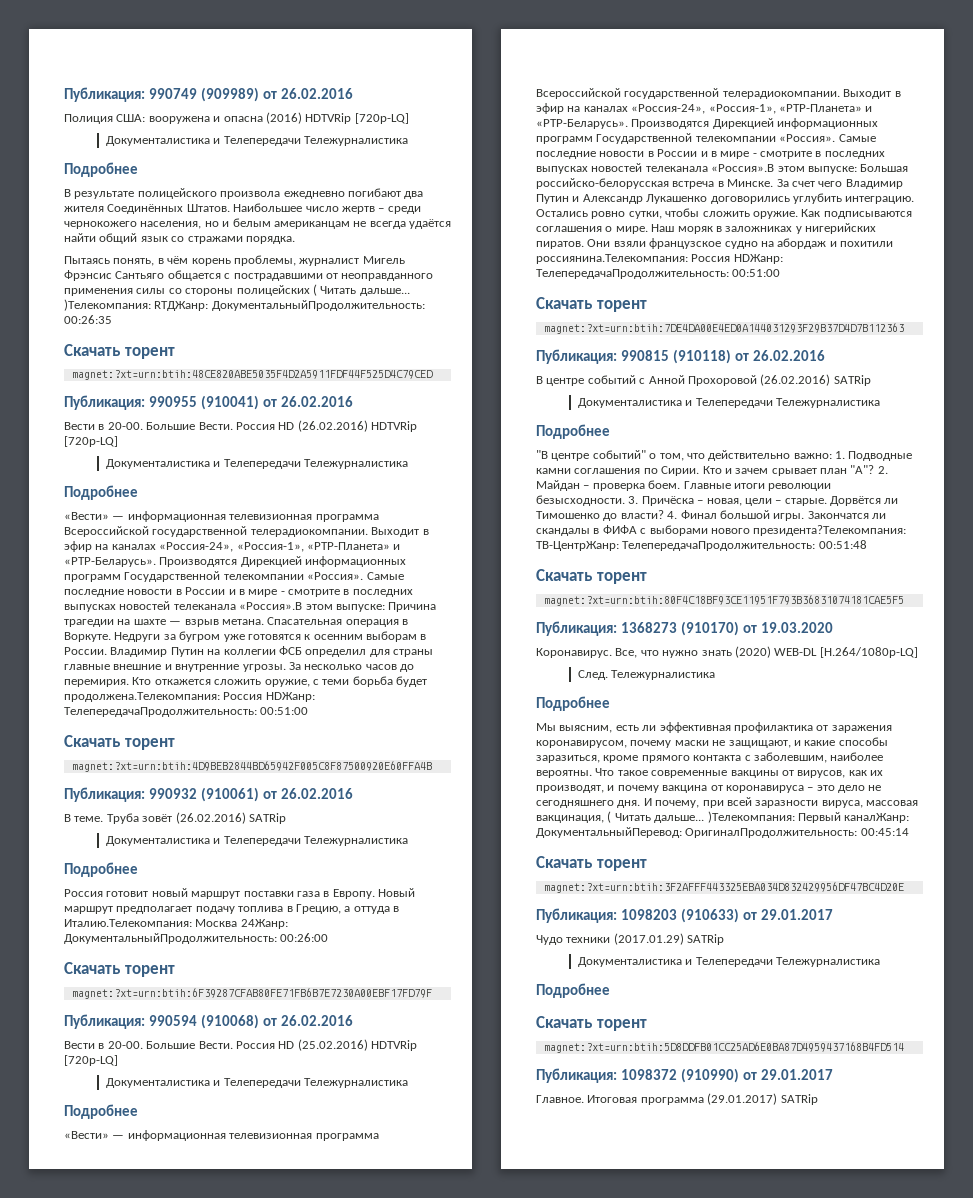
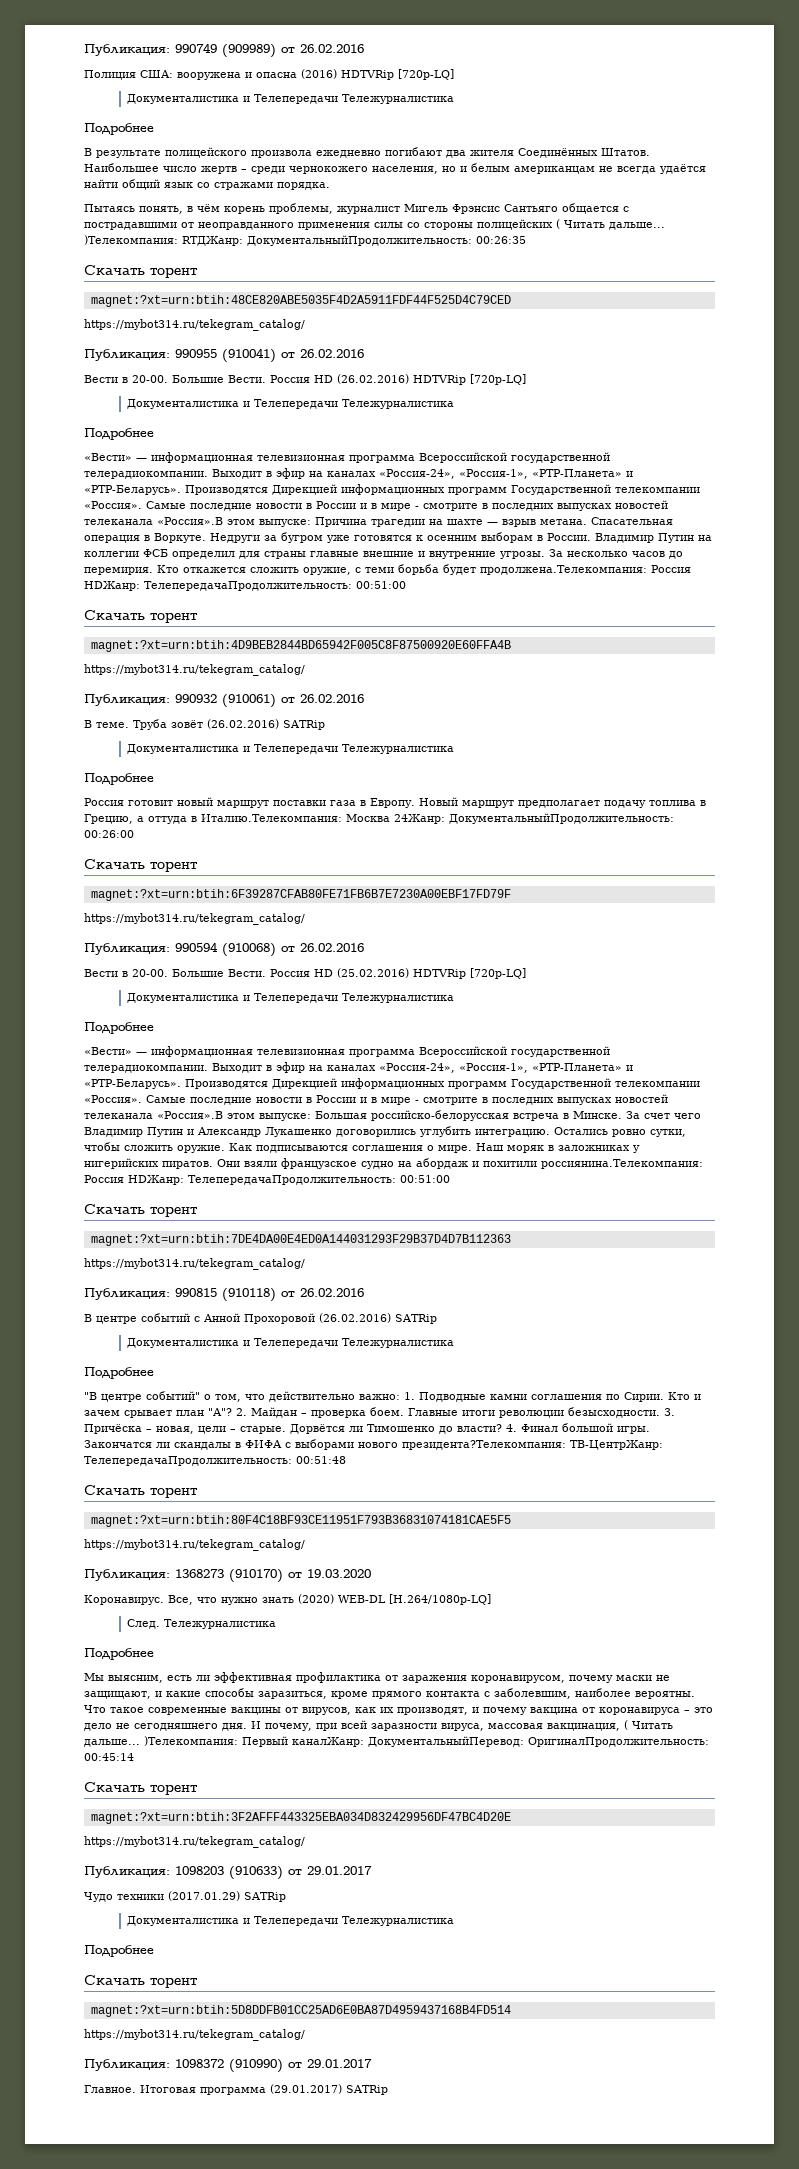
(433, 375) none -> [84,319,305,331] // https://mybot314.ru/tekegram_catalog/
(432, 766) none -> [84,664,305,676] // https://mybot314.ru/tekegram_catalog/
(432, 993) none -> [84,913,305,925] // https://mybot314.ru/tekegram_catalog/
(904, 328) none -> [84,1258,305,1270] // https://mybot314.ru/tekegram_catalog/
(904, 600) none -> [84,1539,305,1551] // https://mybot314.ru/tekegram_catalog/
(904, 887) none -> [84,1836,305,1848] // https://mybot314.ru/tekegram_catalog/
(904, 1047) none -> [84,2029,305,2041] // https://mybot314.ru/tekegram_catalog/

